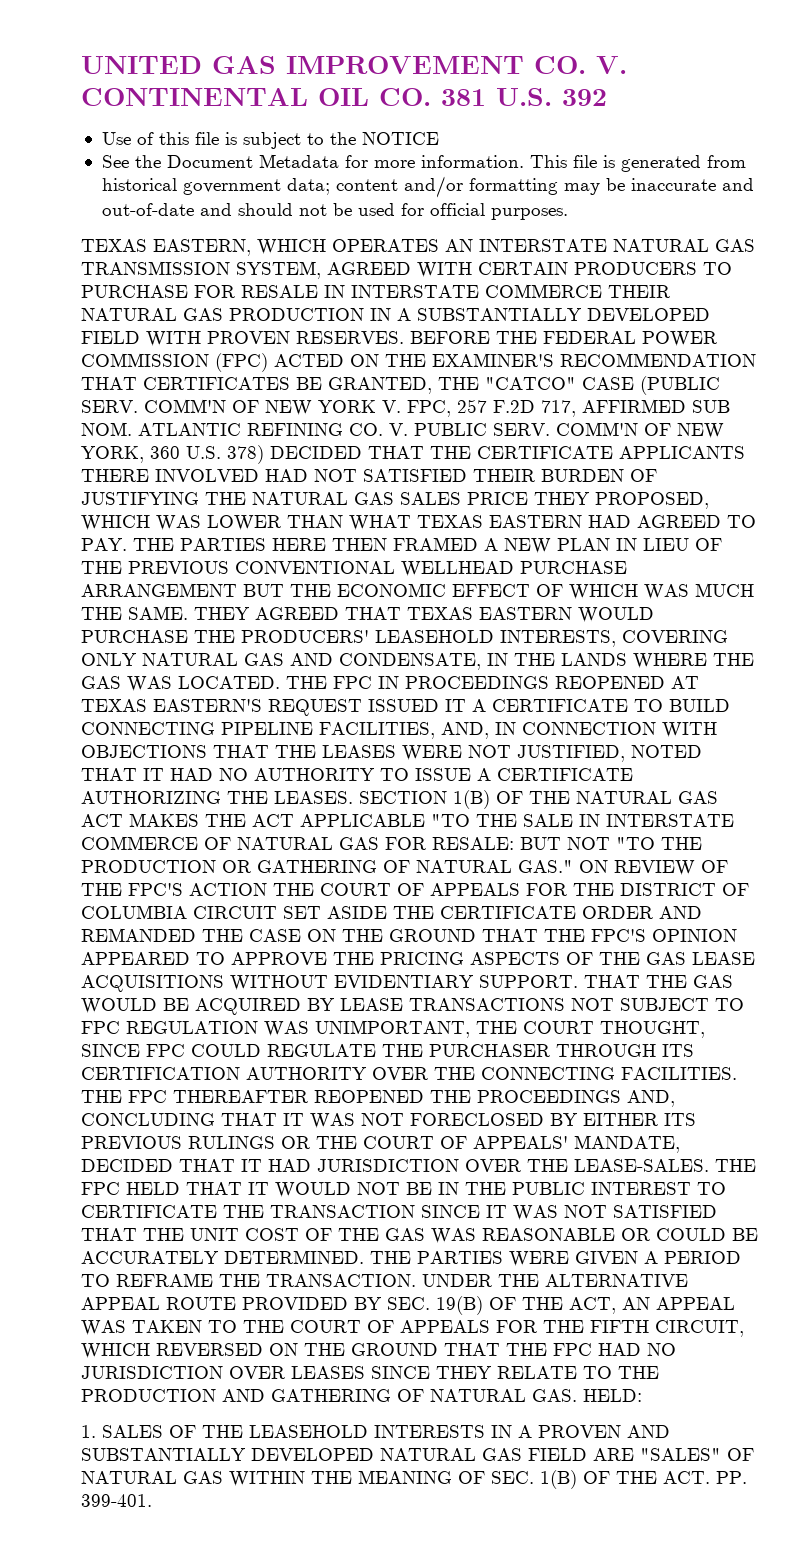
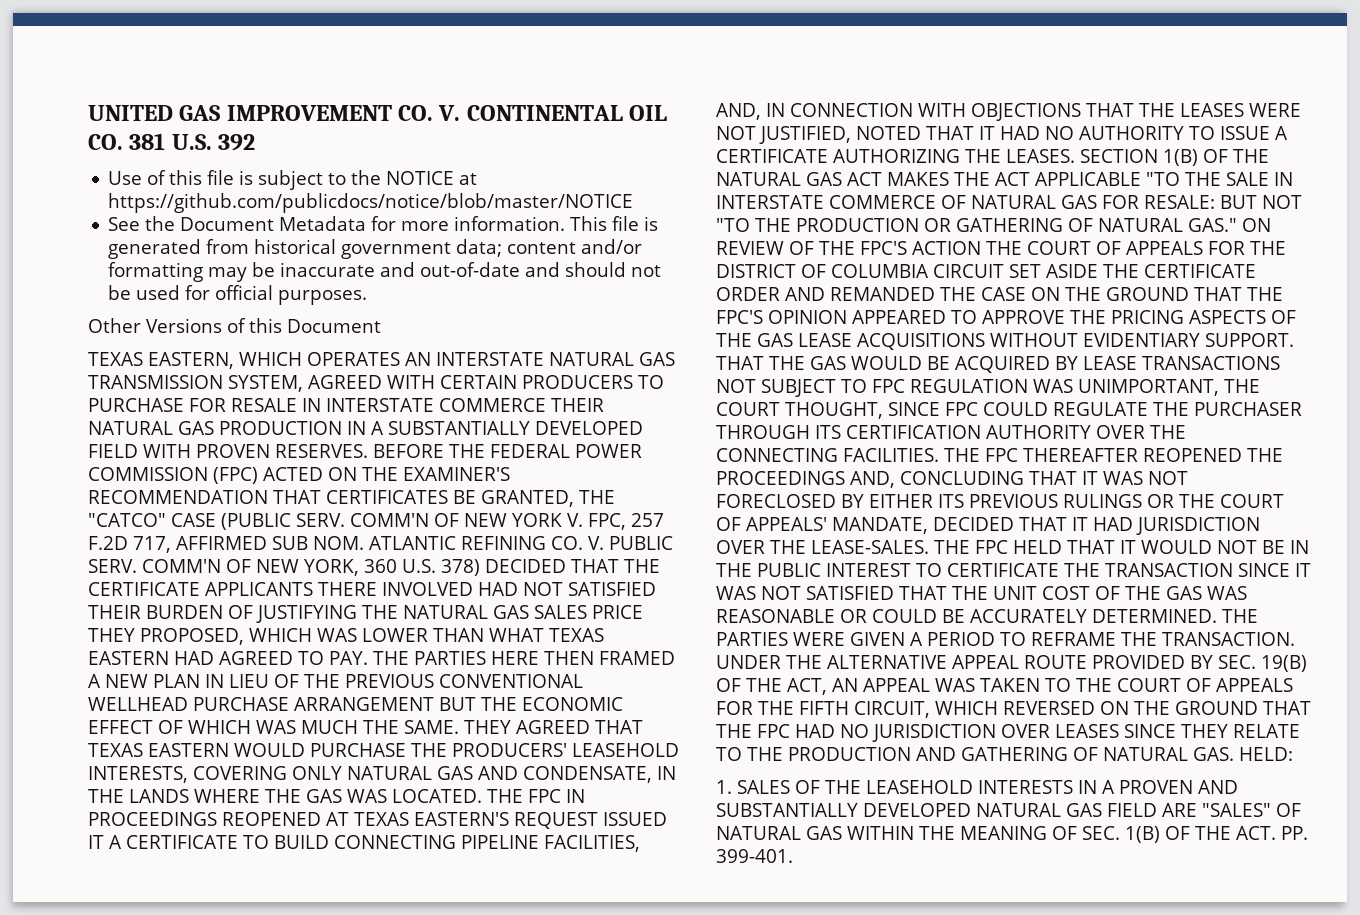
(439, 138) none -> [459,173,478,185] [108,193,634,213] at https://github.com/publicdocs/notice/blob/master/NOTICE
(568, 214) none -> [88,318,381,333] // Other Versions of this Document

